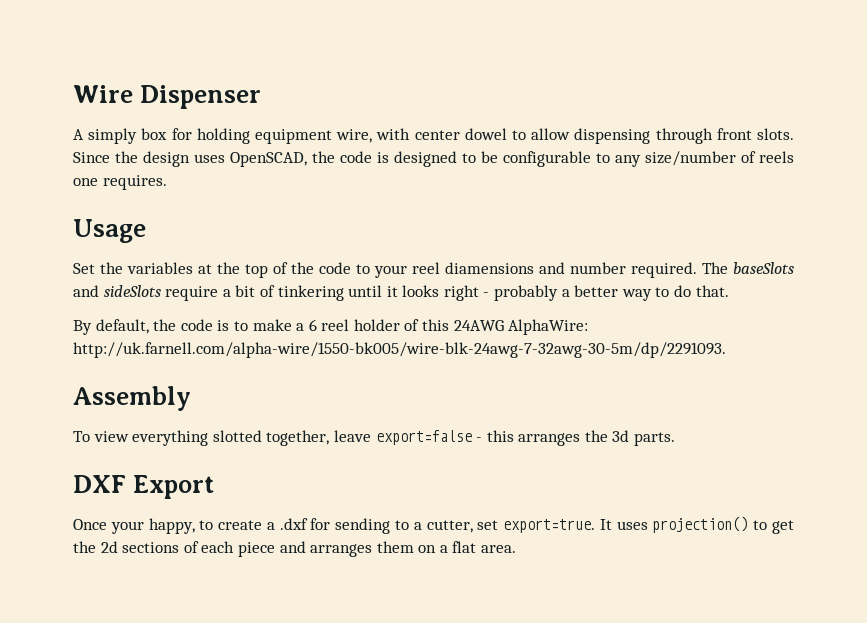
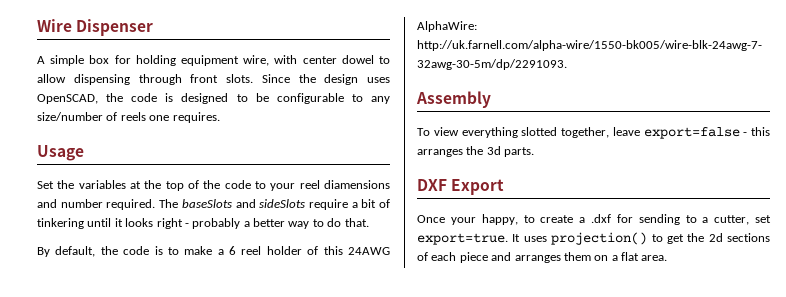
[88,128,138,144] simply -> [50,55,85,66] simple

